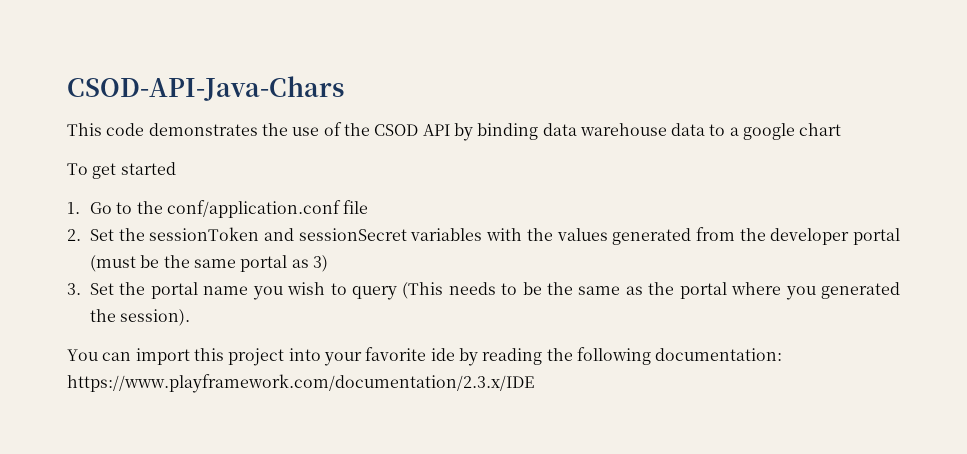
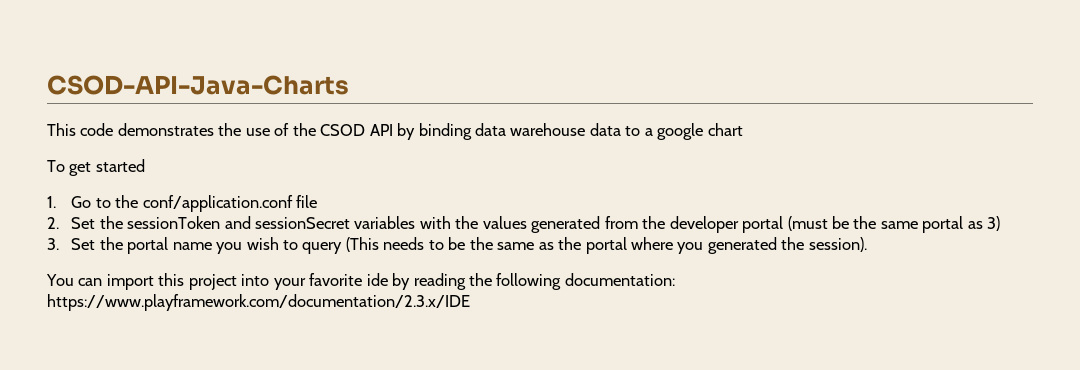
[67,76,344,101] CSOD-API-Java-Chars -> [47,75,349,95] CSOD-API-Java-Charts

